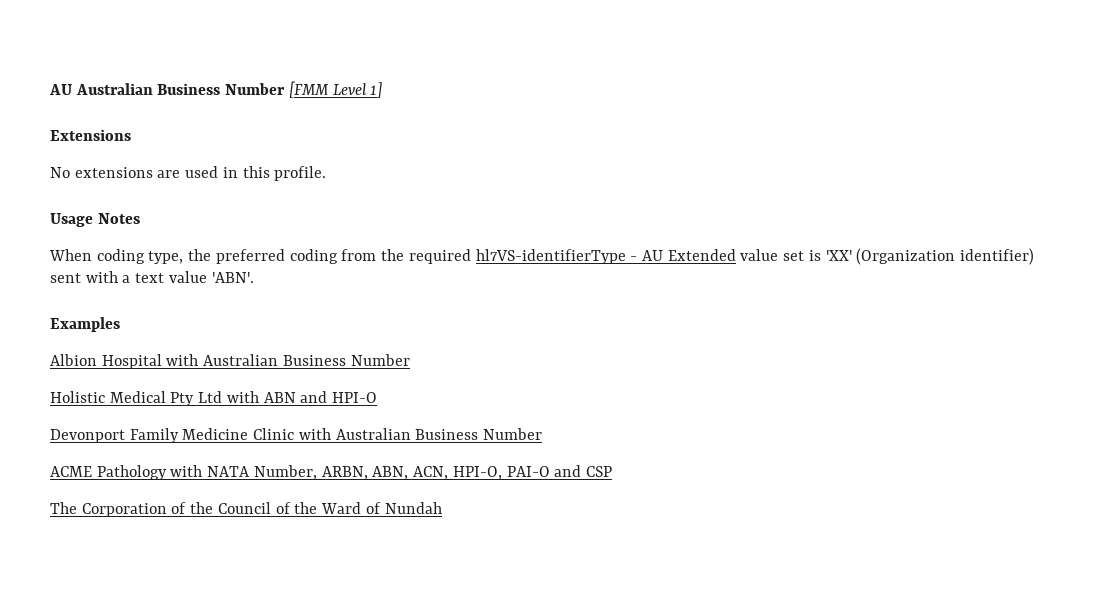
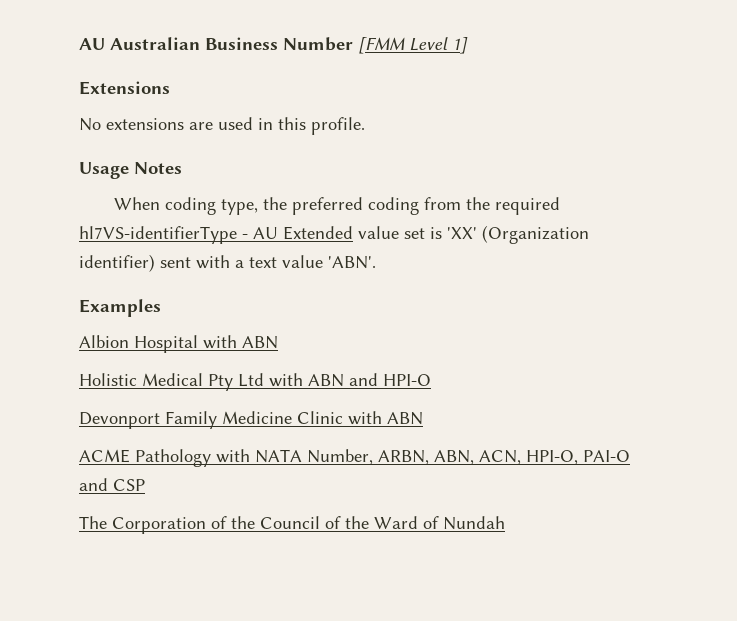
[203,354,410,366] Australian Business Number -> [242,336,278,349] ABN
[335,428,543,440] Australian Business Number -> [387,412,423,425] ABN

